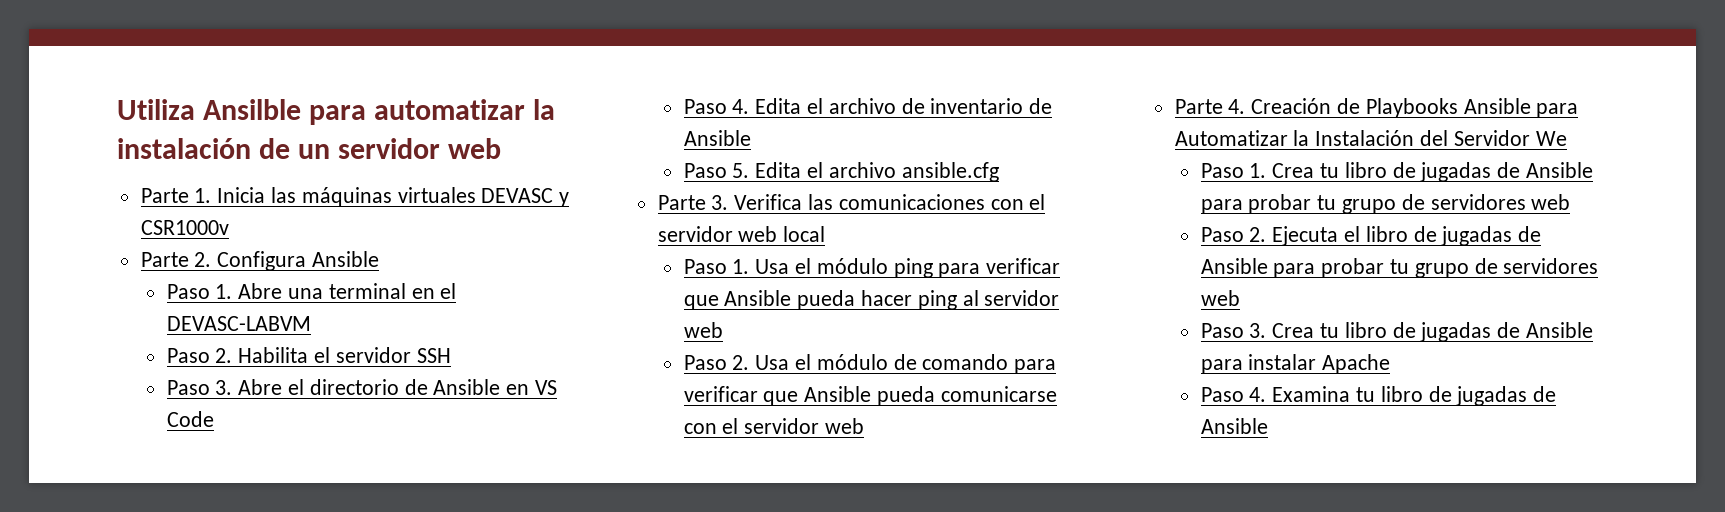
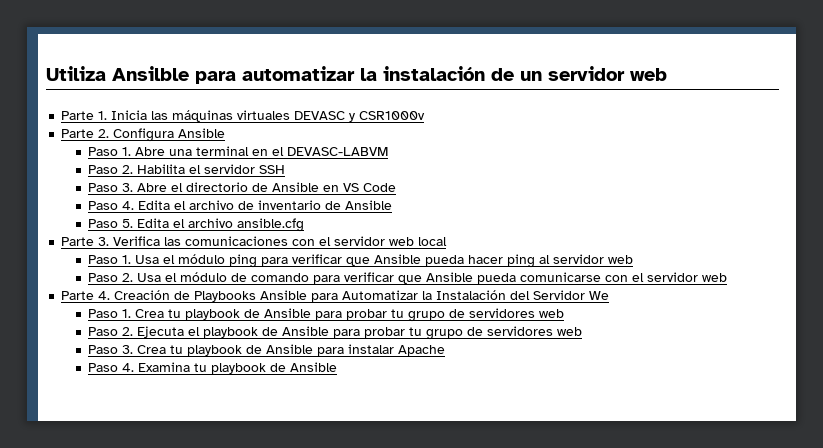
[1344,162,1492,182] libro de jugadas -> [185,309,241,320] playbook
[1365,226,1513,246] libro de jugadas -> [203,327,259,338] playbook
[1344,322,1492,342] libro de jugadas -> [187,345,243,356] playbook
[1380,386,1528,406] libro de jugadas -> [211,363,267,374] playbook

